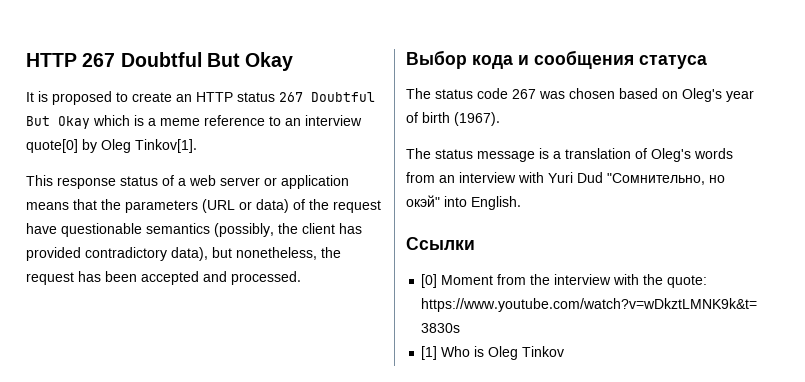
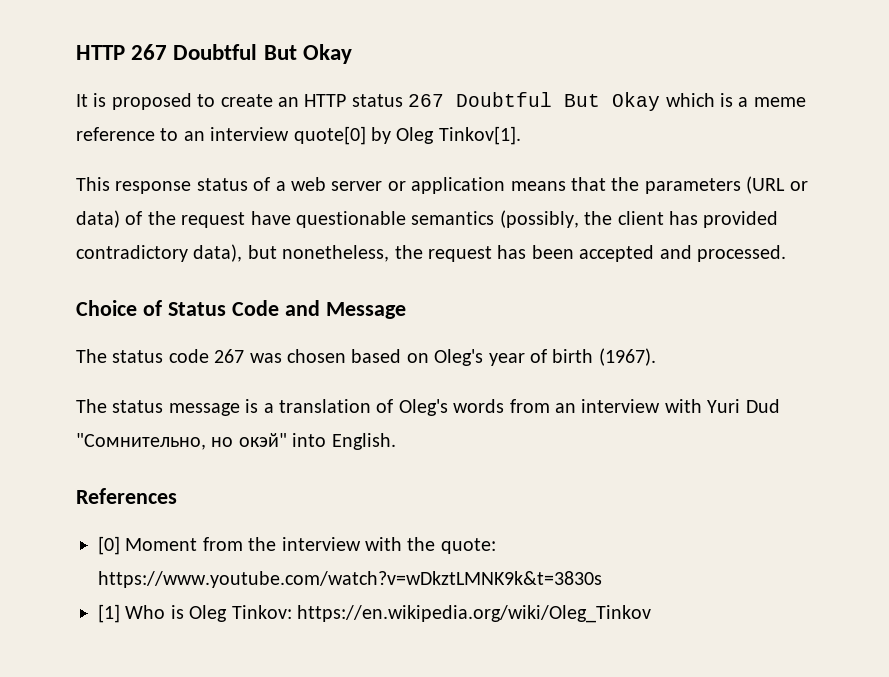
[406,50,707,69] Выбор кода и сообщения статуса -> [76,300,406,319] Choice of Status Code and Message
[406,237,475,250] Ссылки -> [76,488,177,504] References
[522,346,565,357] Tinkov -> [231,605,651,623] Tinkov: https://en.wikipedia.org/wiki/Oleg_Tinkov

